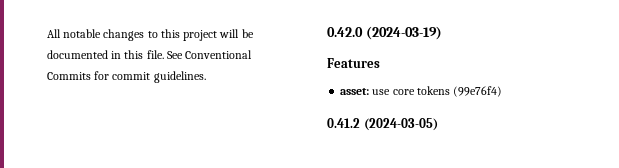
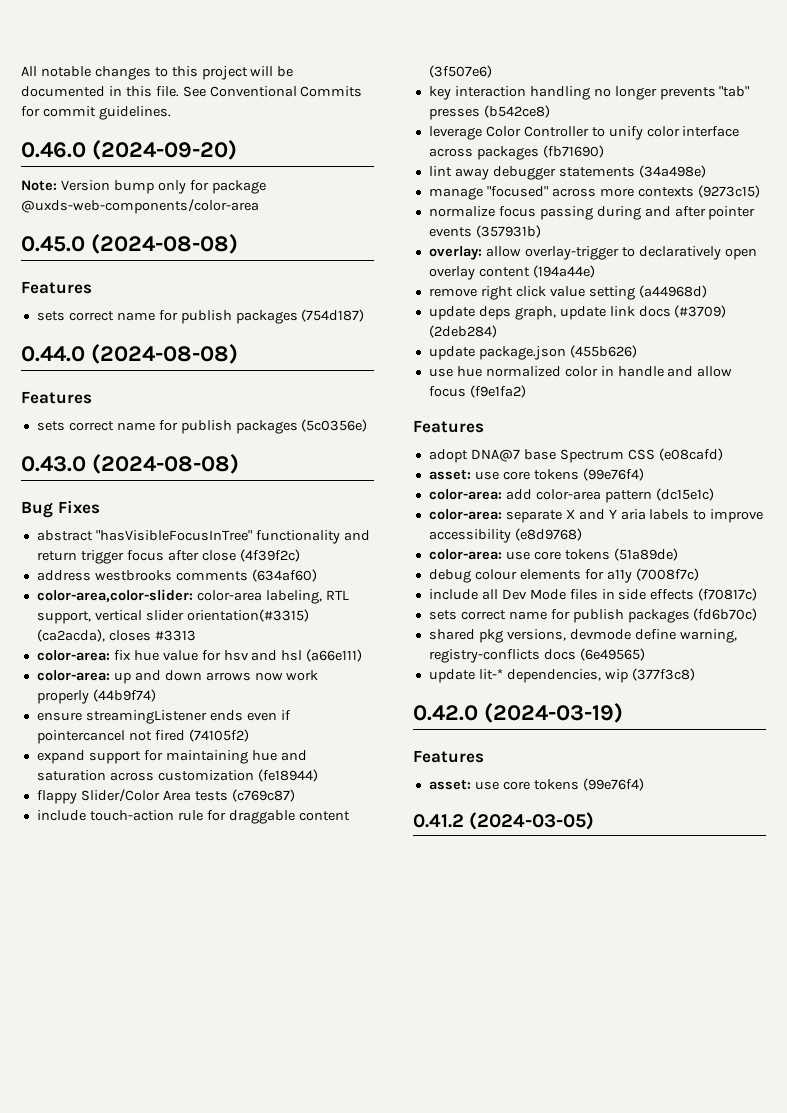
(206, 77) none -> [21,140,238,160] [21,180,266,194] [21,199,259,214] [21,234,239,254] [21,281,92,294] [36,309,365,324] [21,344,239,364] [21,391,92,404] [36,419,368,434] [21,454,240,474] [21,500,100,518] [36,530,370,544] [36,549,300,564] [36,569,317,582] [36,589,349,604] [36,609,309,624] [36,629,196,642] [36,649,363,662] [36,670,319,684] [36,689,156,704] [36,710,291,724] [36,729,249,744] [36,750,307,764] [36,769,318,782] [36,789,295,804] [36,810,350,824] [428,65,492,78] [428,86,750,100] [428,105,550,120] [428,126,740,140] [428,145,604,160] [428,165,706,180] [428,185,760,200] [428,206,756,220] [428,225,541,238] [428,246,757,260] [428,265,595,280] [428,285,707,300] [428,305,727,320] [428,325,497,338] [428,345,637,360] [428,366,733,377] [428,385,526,398] [413,420,484,433] [428,448,723,463] [428,468,644,481] [428,488,714,503] [428,509,764,523] [428,528,582,543] [428,548,678,561] [428,568,699,583] [428,588,758,601] [428,608,758,623] [428,629,737,643] [428,648,645,663] [428,668,695,683] // 0.46.0 (2024-09-20) // Note: Version bump only for package @uxds-web-components/color-area // 0.45.0 (2024-08-08) // Features // sets correct name for publish packages (754d187) // 0.44.0 (2024-08-08) // Features // sets correct name for publish packages (5c0356e) // 0.43.0 (2024-08-08) // Bug Fixes // abstract "hasVisibleFocusInTree" functionality and return trigger focus after close (4f39f2c) // address westbrooks comments (634af60) // color-area,color-slider: color-area labeling, RTL support, vertical slider orientation(#3315) (ca2acda), closes #3313 // color-area: fix hue value for hsv and hsl (a66e111) // color-area: up and down arrows now work properly (44b9f74) // ensure streamingListener ends even if pointercancel not fired (74105f2) // expand support for maintaining hue and saturation across customization (fe18944) // flappy Slider/Color Area tests (c769c87) // include touch-action rule for draggable content (3f507e6) // key interaction handling no longer prevents "tab" presses (b542ce8) // leverage Color Controller to unify color interface across packages (fb71690) // lint away debugger statements (34a498e) // manage "focused" across more contexts (9273c15) // normalize focus passing during and after pointer events (357931b) // overlay: allow overlay-trigger to declaratively open overlay content (194a44e) // remove right click value setting (a44968d) // update deps graph, update link docs (#3709) (2deb284) // update package.json (455b626) // use hue normalized color in handle and allow focus (f9e1fa2) // Features // adopt DNA@7 base Spectrum CSS (e08cafd) // asset: use core tokens (99e76f4) // color-area: add color-area pattern (dc15e1c) // color-area: separate X and Y aria labels to improve accessibility (e8d9768) // color-area: use core tokens (51a89de) // debug colour elements for a11y (7008f7c) // include all Dev Mode files in side effects (f70817c) // sets correct name for publish packages (fd6b70c) // shared pkg versions, devmode define warning, registry-conflicts docs (6e49565) // update lit-* dependencies, wip (377f3c8)

